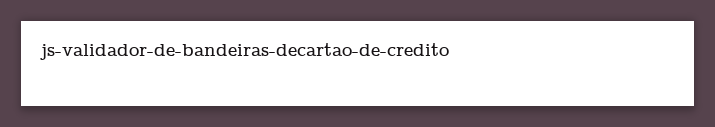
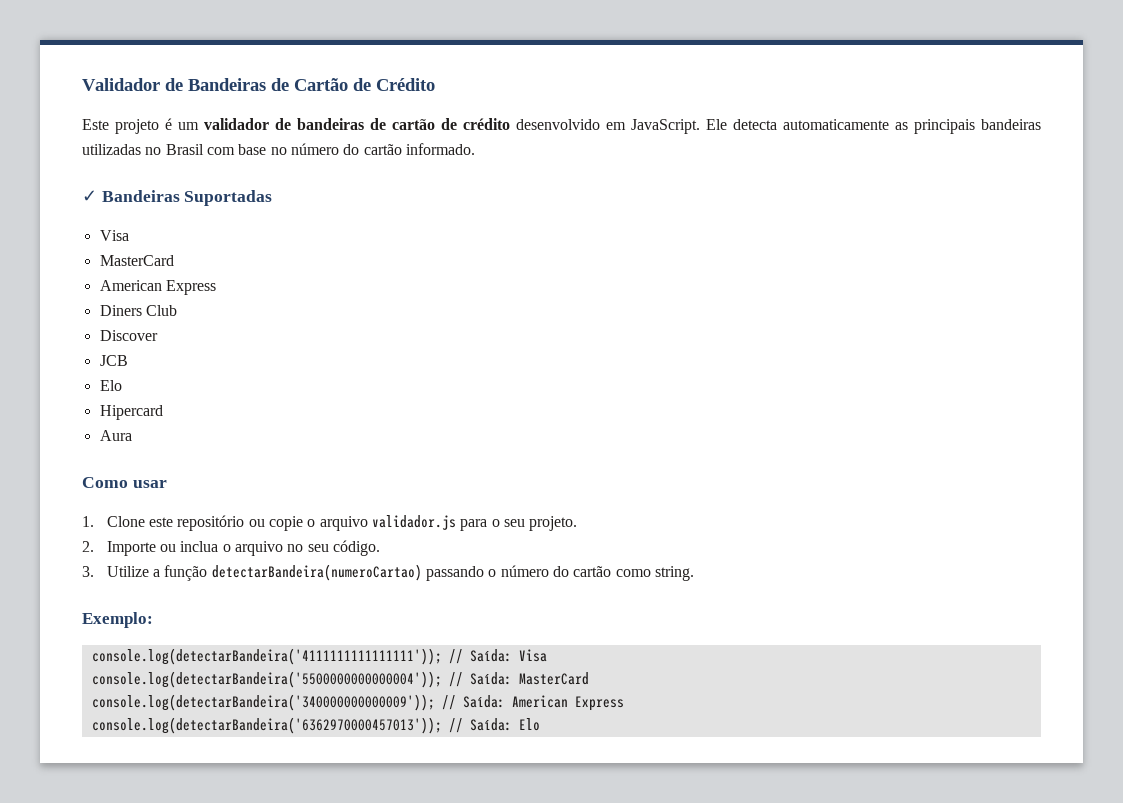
[40,43,449,60] js-validador-de-bandeiras-decartao-de-credito -> [82,78,435,91] [82,118,1041,134] [82,143,475,155] [82,190,273,206] [99,230,129,241] [99,255,174,266] [99,280,216,295] [99,305,177,316] [99,330,158,341] [99,355,128,366] [99,380,122,391] [99,405,163,420] [99,430,132,441] [82,477,167,488] [82,515,578,531] [82,540,381,556] [82,564,694,581] [82,612,153,628] [91,648,547,665] [91,671,589,688] [91,694,624,711] [91,717,540,734] Validador de Bandeiras de Cartão de Crédito // Este projeto é um validador de bandeiras de cartão de crédito desenvolvido em JavaScript. Ele detecta automaticamente as principais bandeiras utilizadas no Brasil com base no número do cartão informado. // ✓ Bandeiras Suportadas // Visa // MasterCard // American Express // Diners Club // Discover // JCB // Elo // Hipercard // Aura // Como usar // 1. Clone este repositório ou copie o arquivo validador.js para o seu projeto. // 2. Importe ou inclua o arquivo no seu código. // 3. Utilize a função detectarBandeira(numeroCartao) passando o número do cartão como string. // Exemplo: // console.log(detectarBandeira('4111111111111111')); // Saída: Visa // console.log(detectarBandeira('5500000000000004')); // Saída: MasterCard // console.log(detectarBandeira('340000000000009')); // Saída: American Express // console.log(detectarBandeira('6362970000457013')); // Saída: Elo

